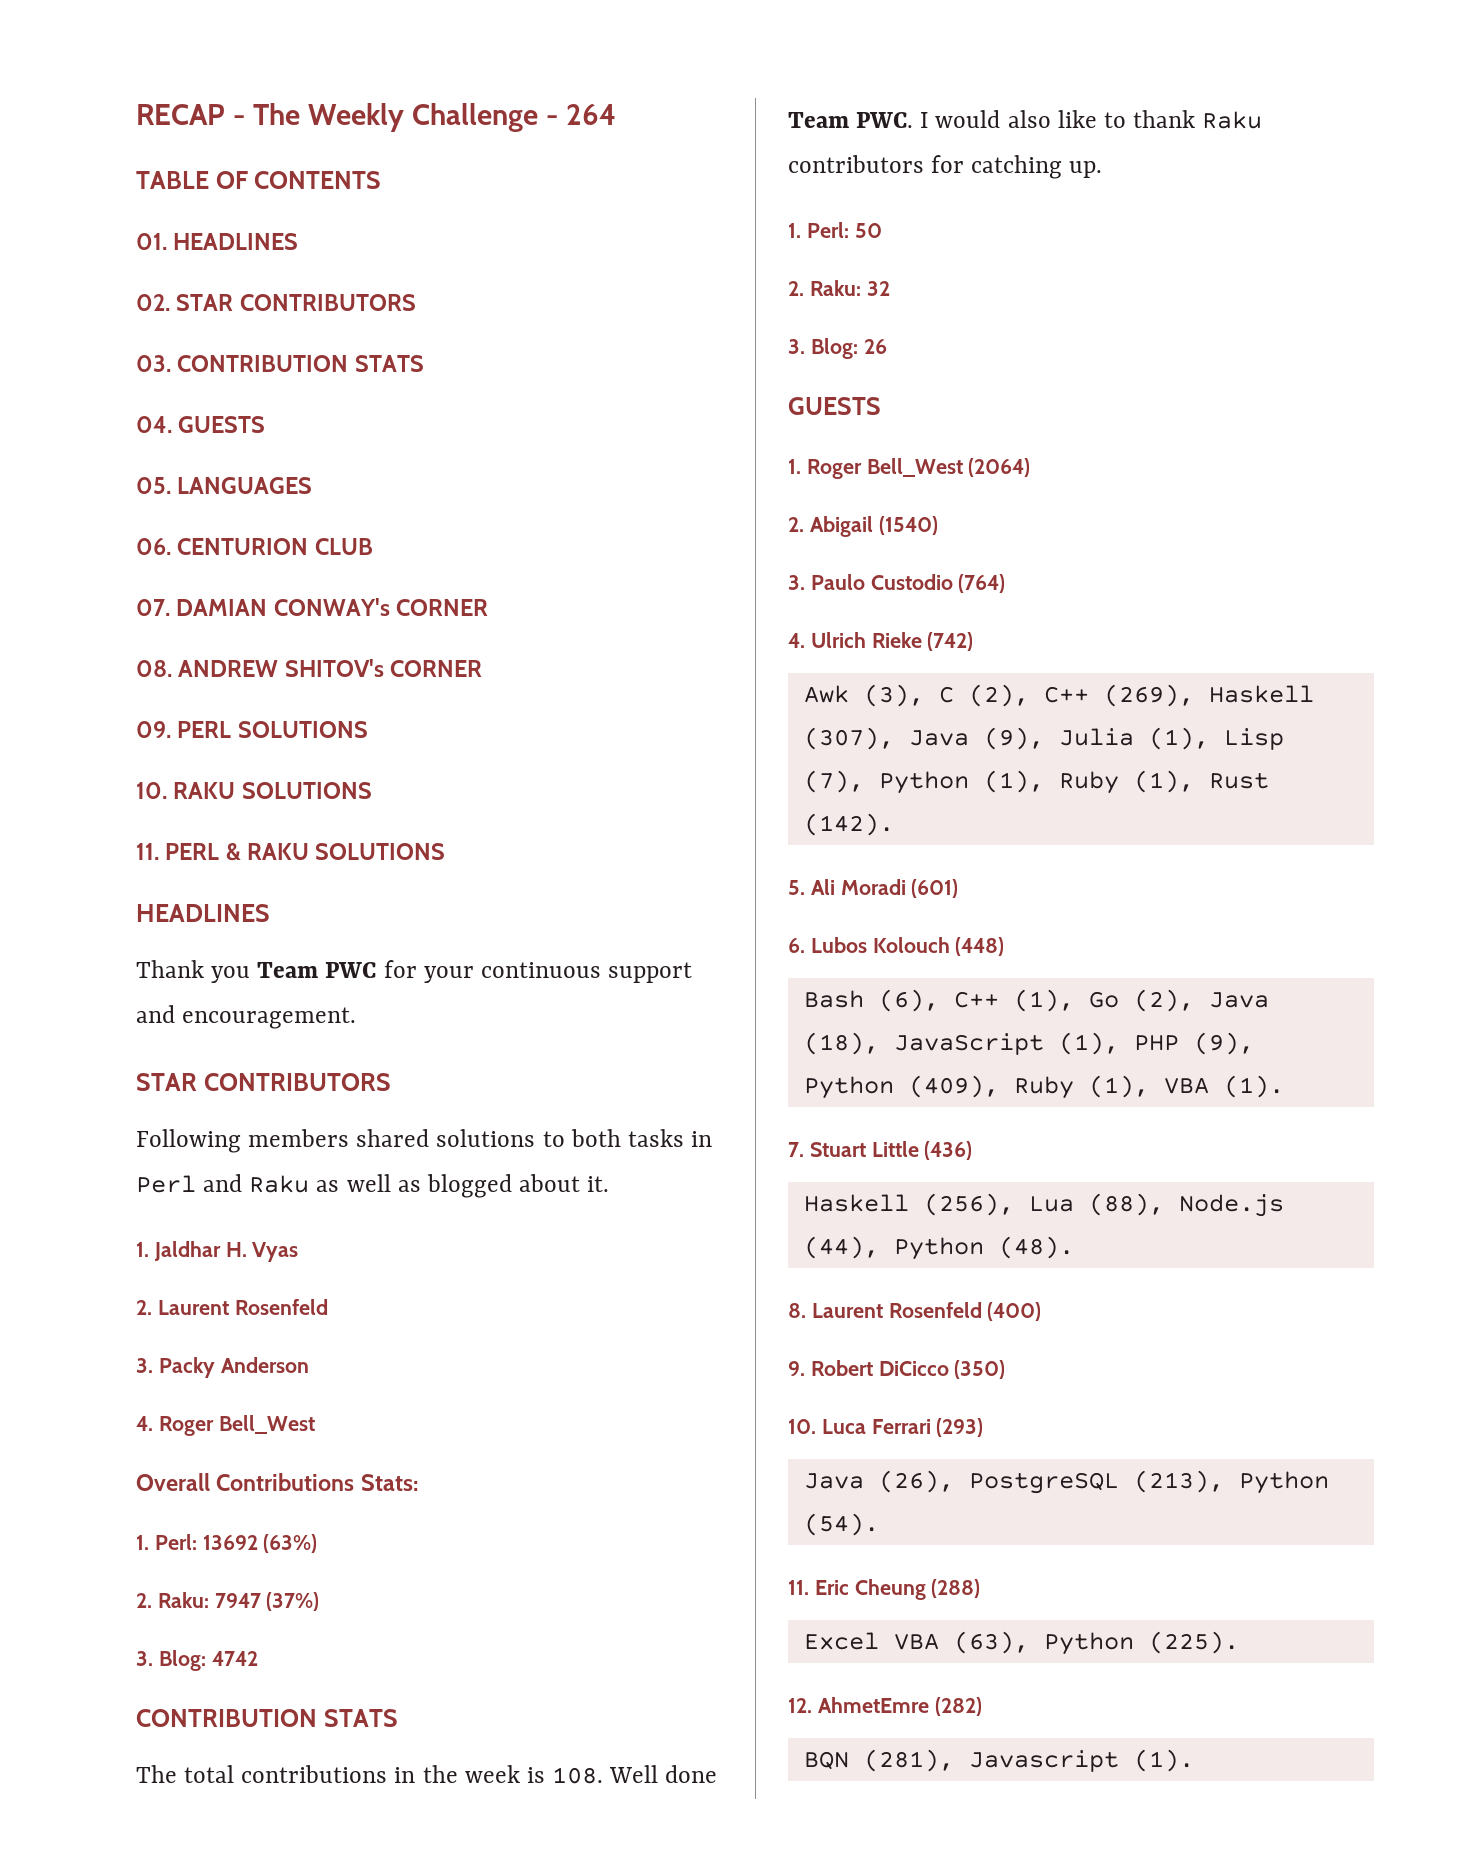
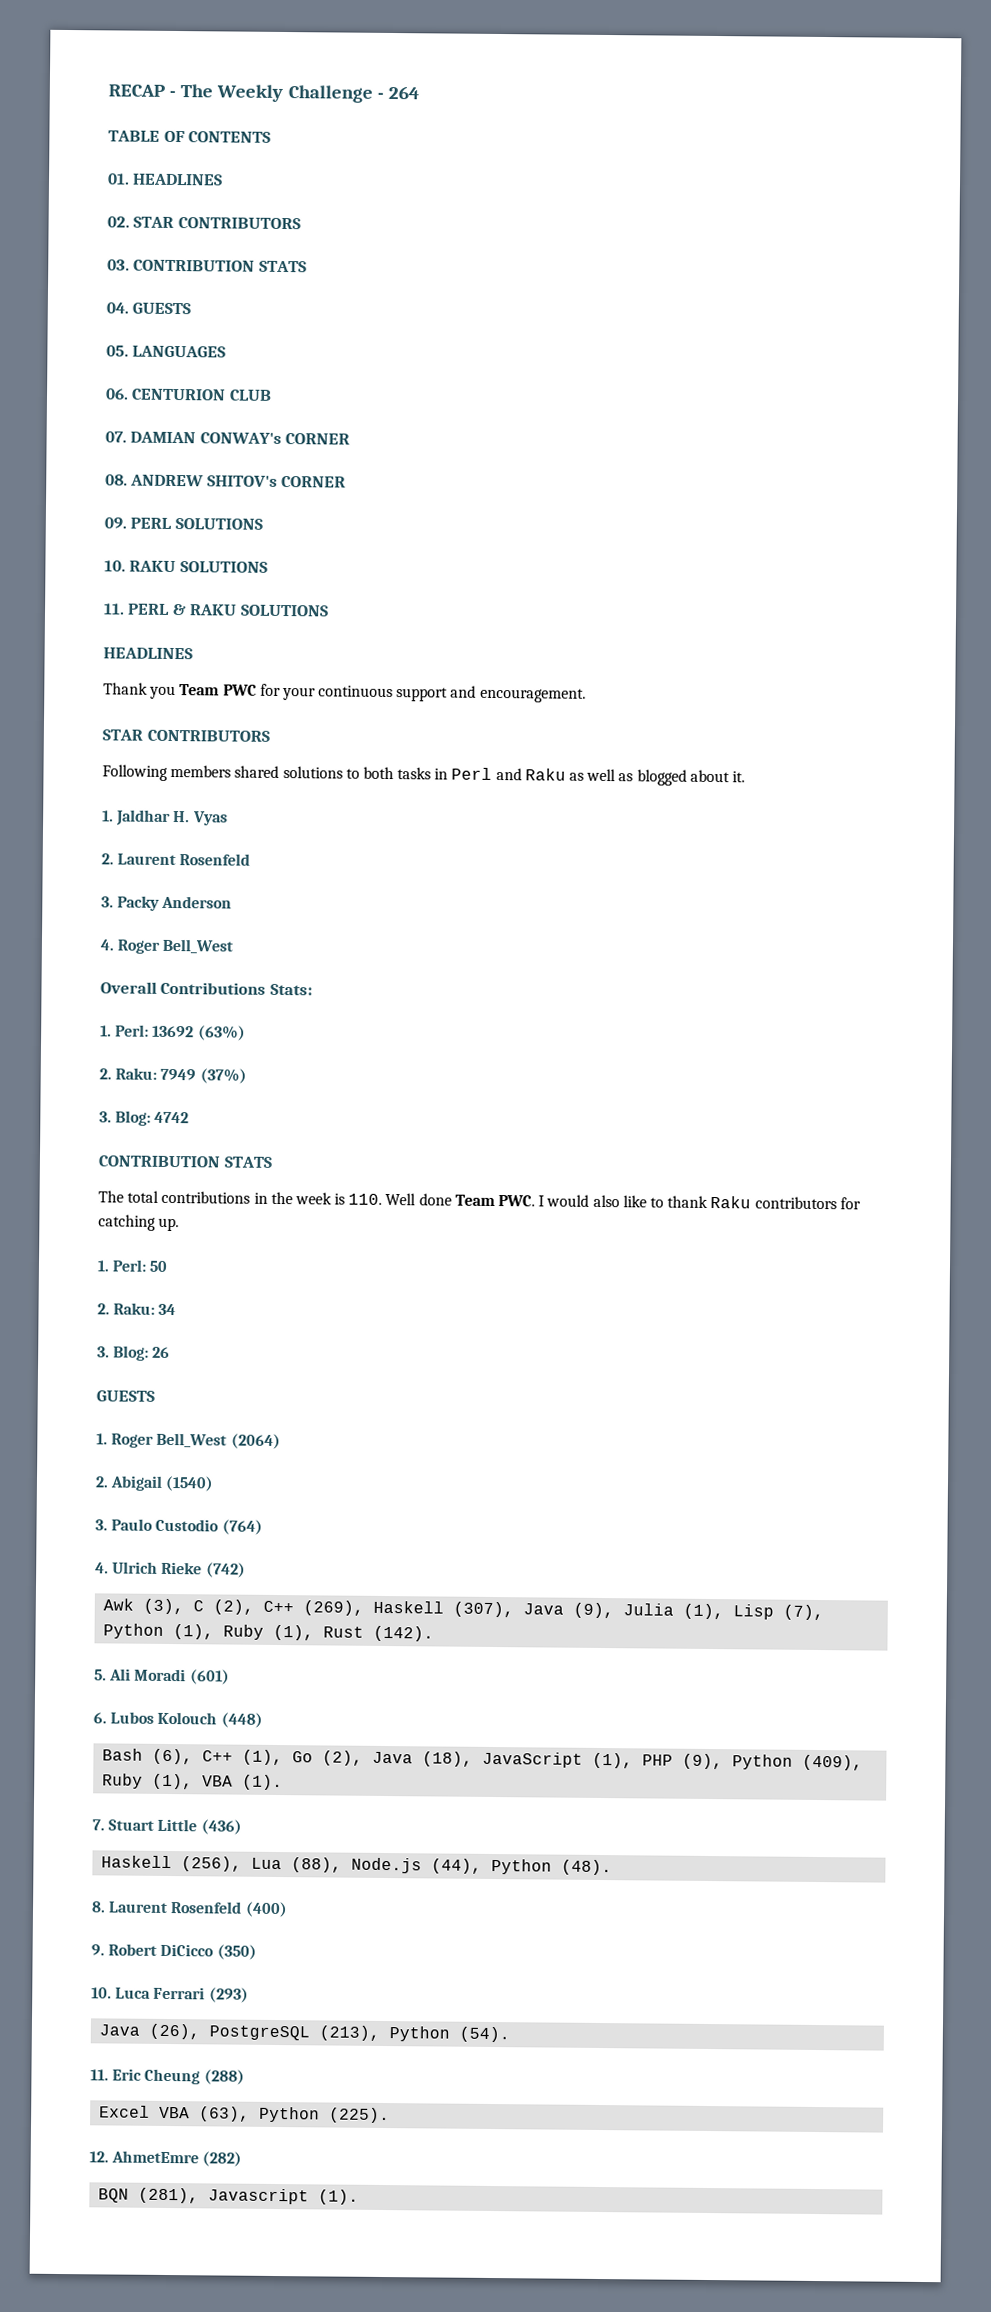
[214,1593,261,1608] 7947 -> [160,1068,197,1081] 7949
[552,1767,604,1784] 108. -> [348,1193,383,1205] 110.
[866,281,890,296] 32 -> [158,1303,177,1316] 34

